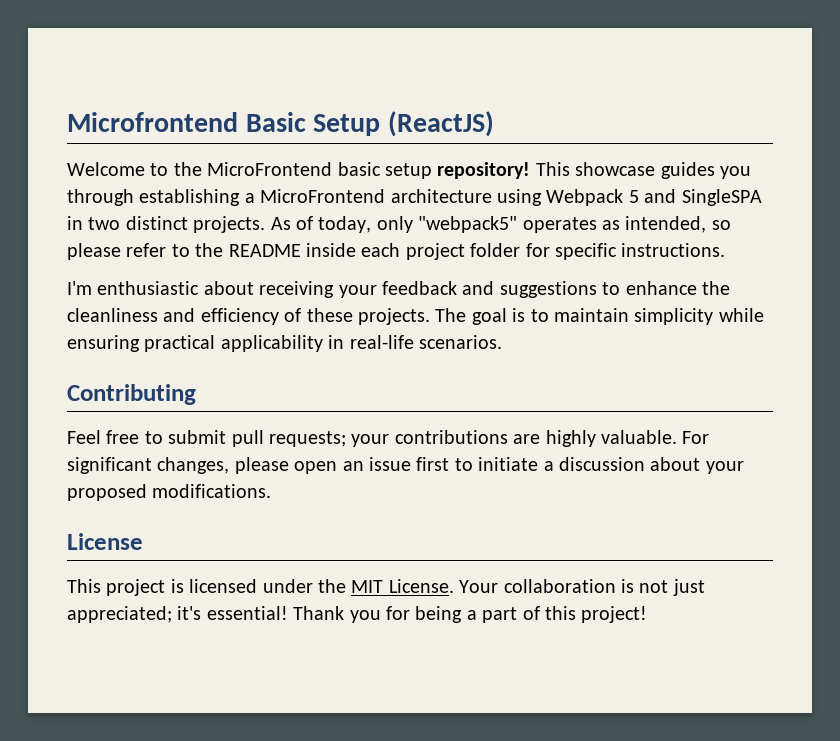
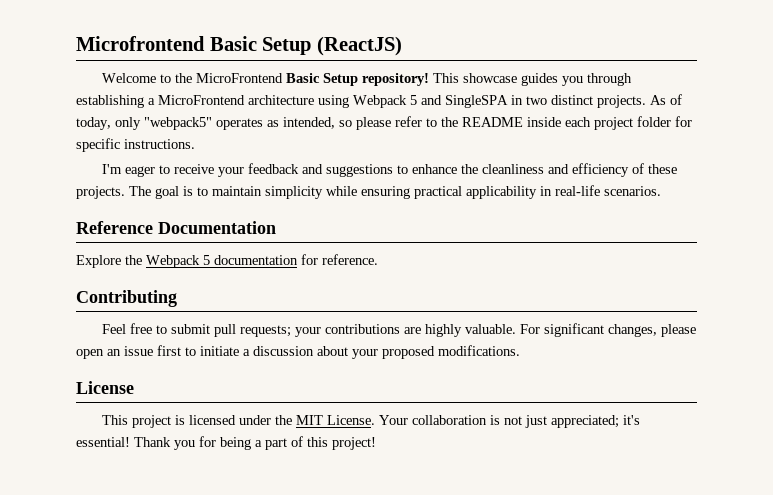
[337,162,432,179] basic setup -> [286,73,359,86] Basic Setup
[97,281,335,298] enthusiastic about receiving -> [125,164,215,177] eager to receive
(502, 342) none -> [76,221,276,234] [76,254,378,268] // Reference Documentation // Explore the Webpack 5 documentation for reference.

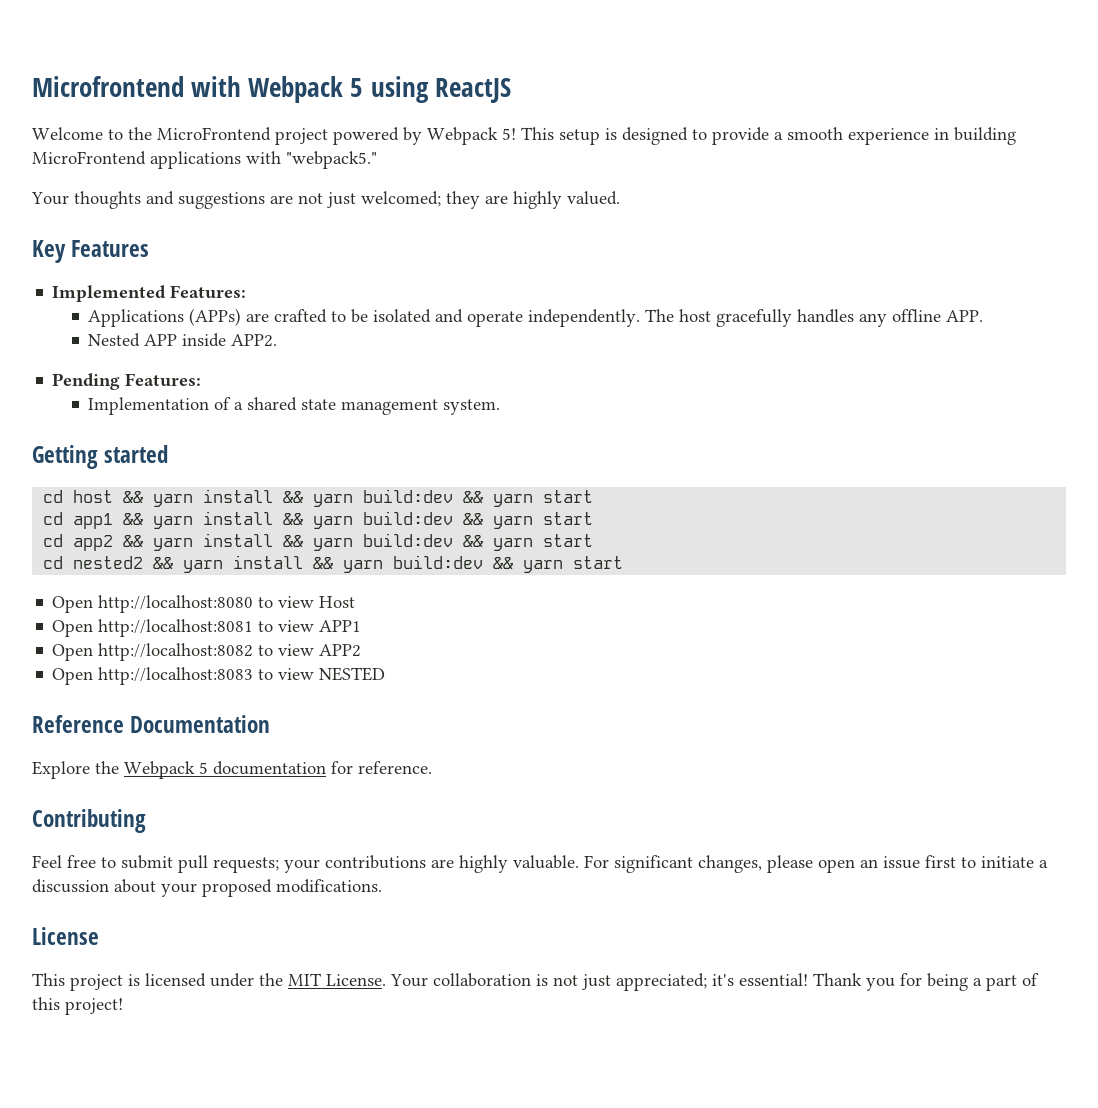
[209,36,402,56] Basic Setup (ReactJS) -> [191,76,511,103] with Webpack 5 using ReactJS
[286,73,633,86] [76,94,682,108] [76,116,692,130] [76,138,195,152] [102,163,678,177] [76,185,661,199] Basic Setup repository! This showcase guides you through establishing a MicroFrontend architecture using Webpack 5 and SingleSPA in two distinct projects. As of today, only "webpack5" operates as intended, so please refer to the README inside each project folder for specific instructions. // I'm eager to receive your feedback and suggestions to enhance the cleanliness and efficiency of these projects. The goal is to maintain simplicity while ensuring practical applicability in real-life scenarios. -> [275,127,1016,145] [32,151,377,169] [31,191,620,209] [32,240,150,263] [52,285,247,302] [88,308,984,327] [88,333,278,347] [52,373,202,390] [88,397,501,415] [32,445,169,469] [43,489,594,507] [43,511,594,529] [43,533,594,551] [43,555,624,573] [52,595,356,613] [52,619,362,637] [52,643,362,661] [52,667,386,685] project powered by Webpack 5! This setup is designed to provide a smooth experience in building MicroFrontend applications with "webpack5." // Your thoughts and suggestions are not just welcomed; they are highly valued. // Key Features // Implemented Features: // Applications (APPs) are crafted to be isolated and operate independently. The host gracefully handles any offline APP. // Nested APP inside APP2. // Pending Features: // Implementation of a shared state management system. // Getting started // cd host && yarn install && yarn build:dev && yarn start // cd app1 && yarn install && yarn build:dev && yarn start // cd app2 && yarn install && yarn build:dev && yarn start // cd nested2 && yarn install && yarn build:dev && yarn start // Open http://localhost:8080 to view Host // Open http://localhost:8081 to view APP1 // Open http://localhost:8082 to view APP2 // Open http://localhost:8083 to view NESTED

